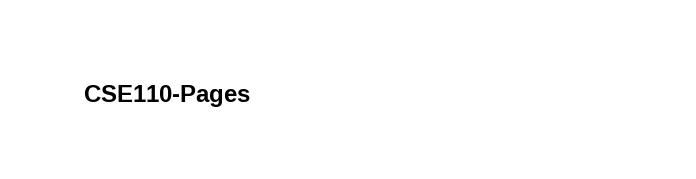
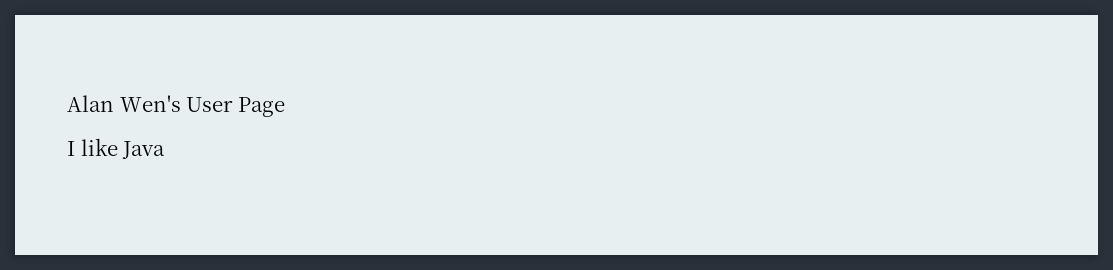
[84,85,250,107] CSE110-Pages -> [67,95,285,117] [67,138,166,159] Alan Wen's User Page // I like Java

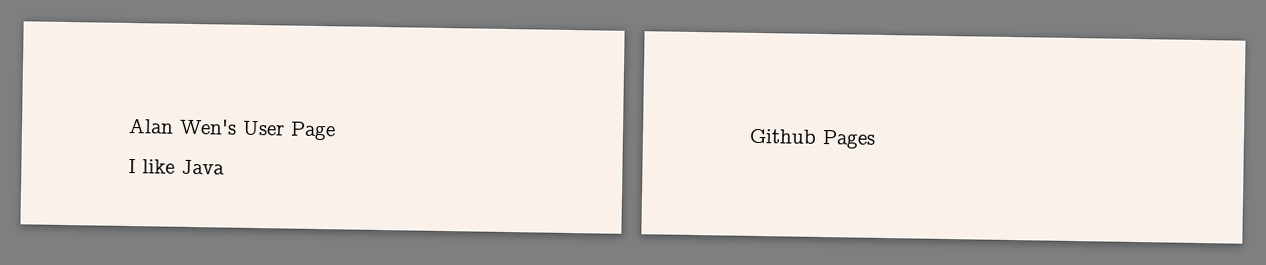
(166, 150) none -> [749,128,876,149] // Github Pages

